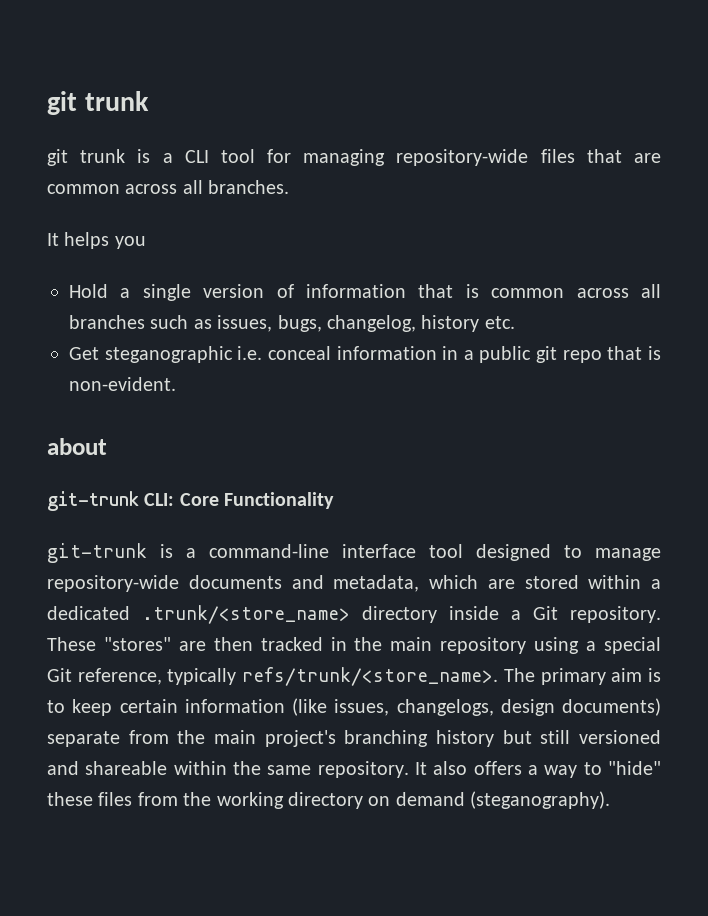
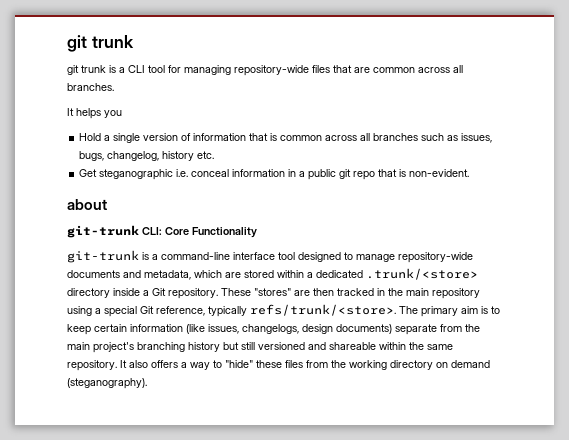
[142,605,350,624] .trunk/<store_name> -> [366,268,478,280] .trunk/<store>
[242,667,499,686] refs/trunk/<store_name>. -> [250,304,396,316] refs/trunk/<store>.

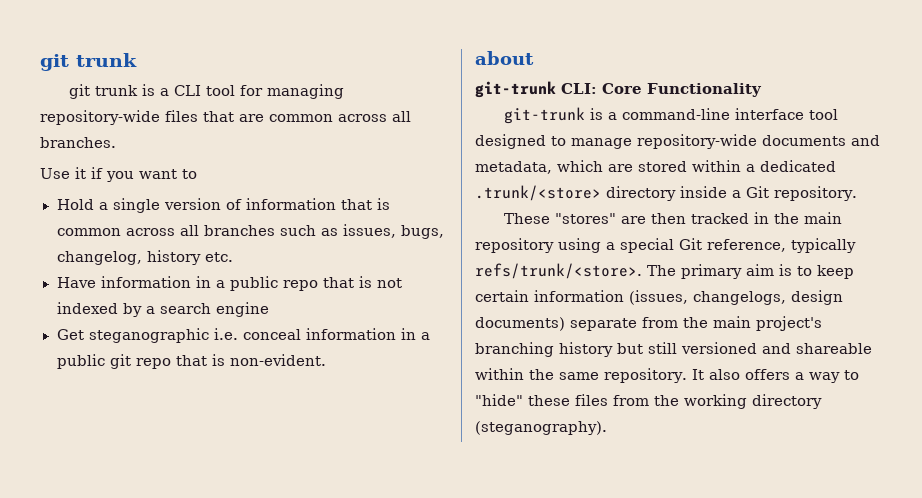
[67,108,101,119] It helps -> [40,167,103,179] Use it if
(122, 114) none -> [139,169,197,179] want to
(215, 155) none -> [56,276,402,291] [56,302,269,317] // Have information in a public repo that is not indexed by a search engine
(218, 293) none -> (857, 193) //
[186,324,239,334] (like issues, -> [629,290,688,305] (issues,
[436,360,490,368] on demand -> (822, 401) none

